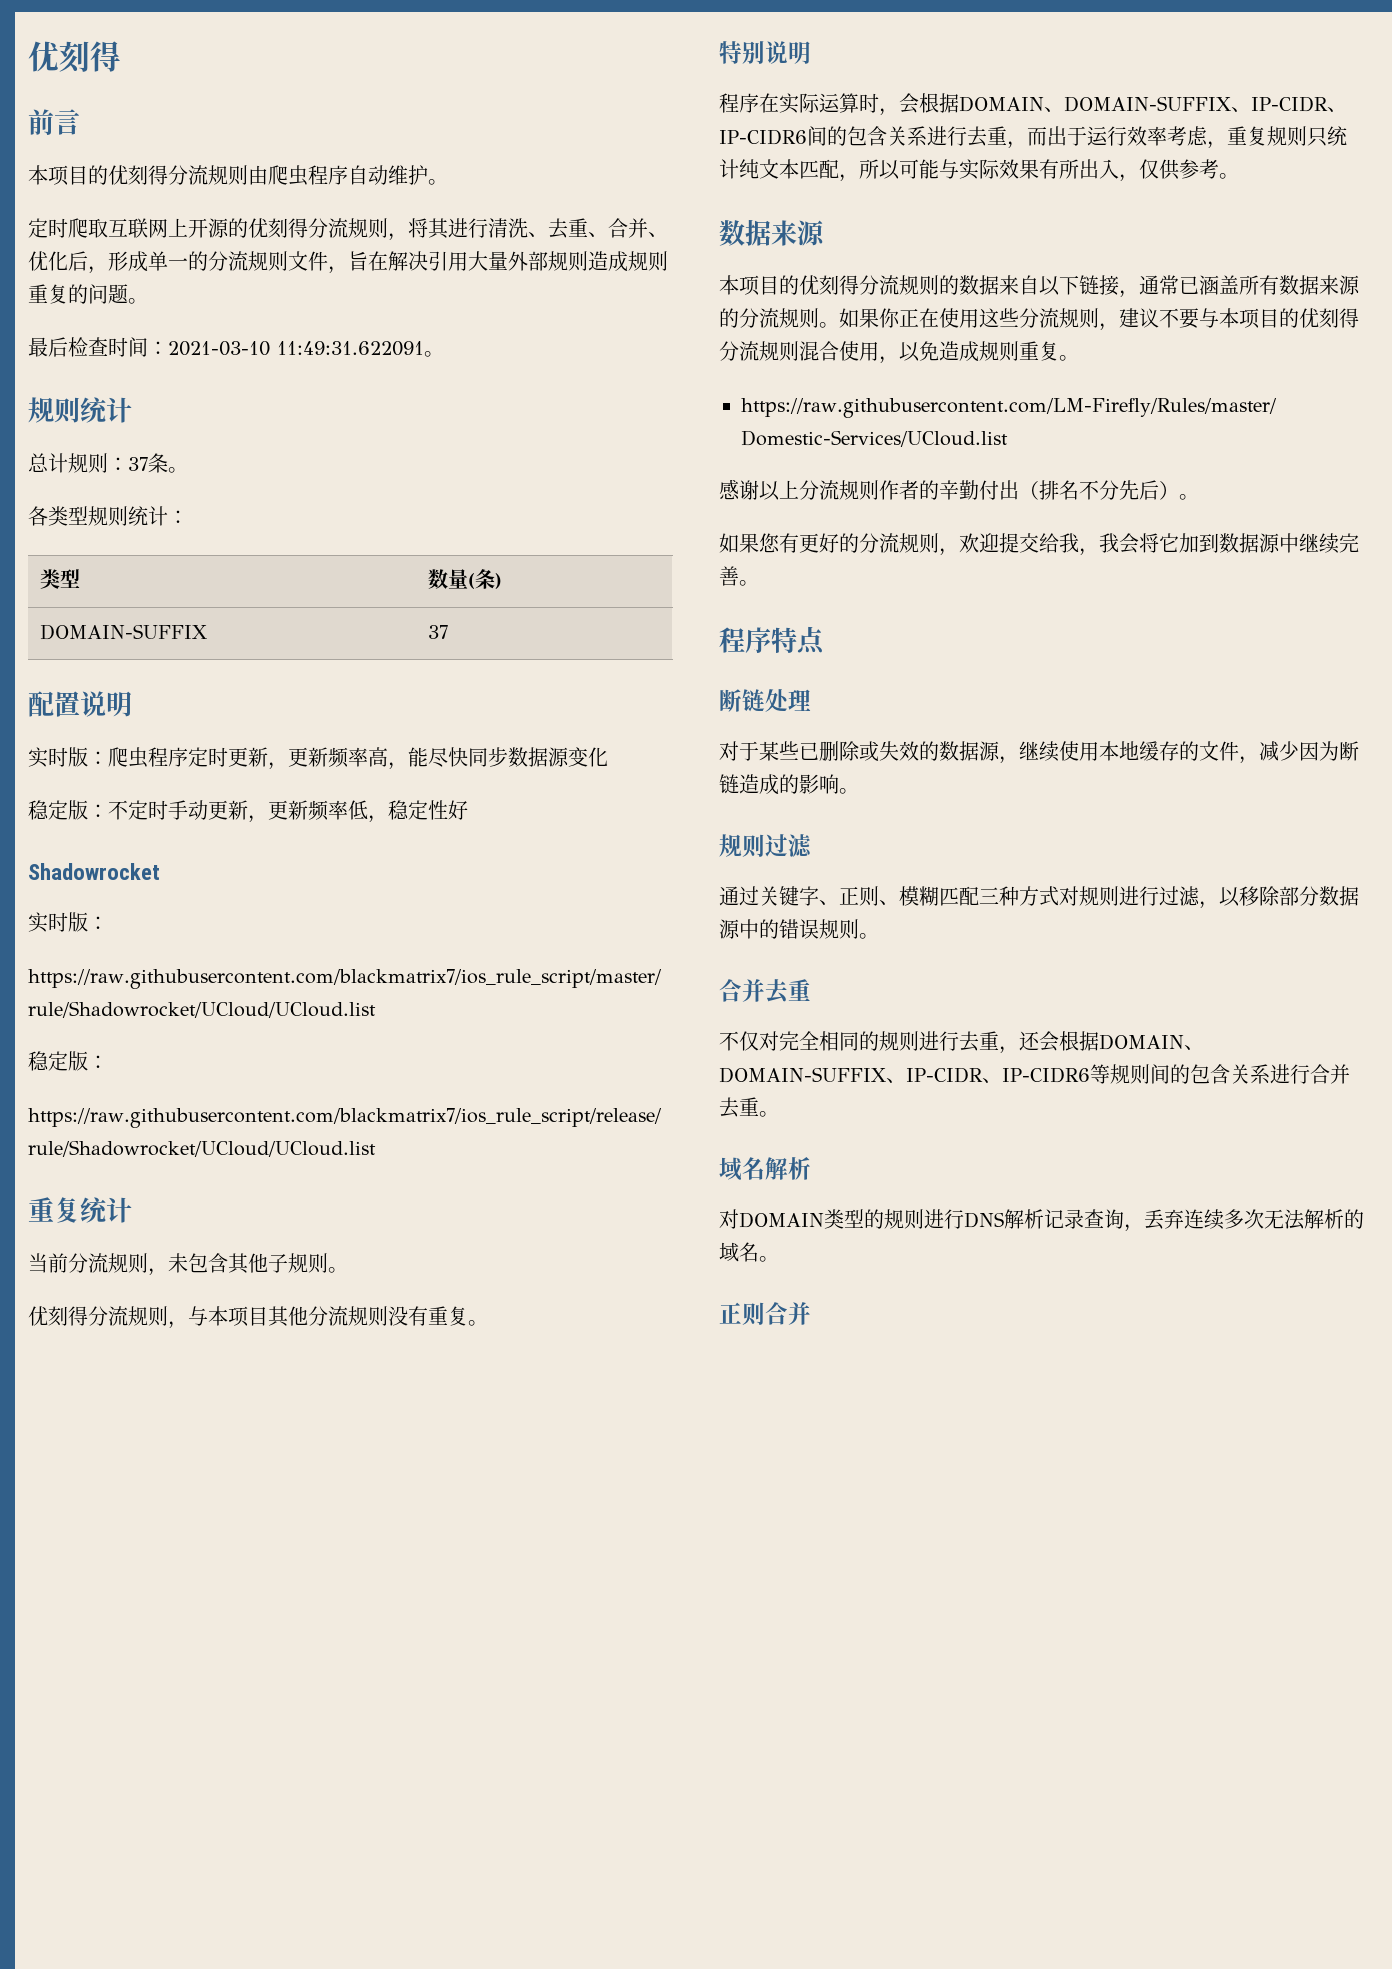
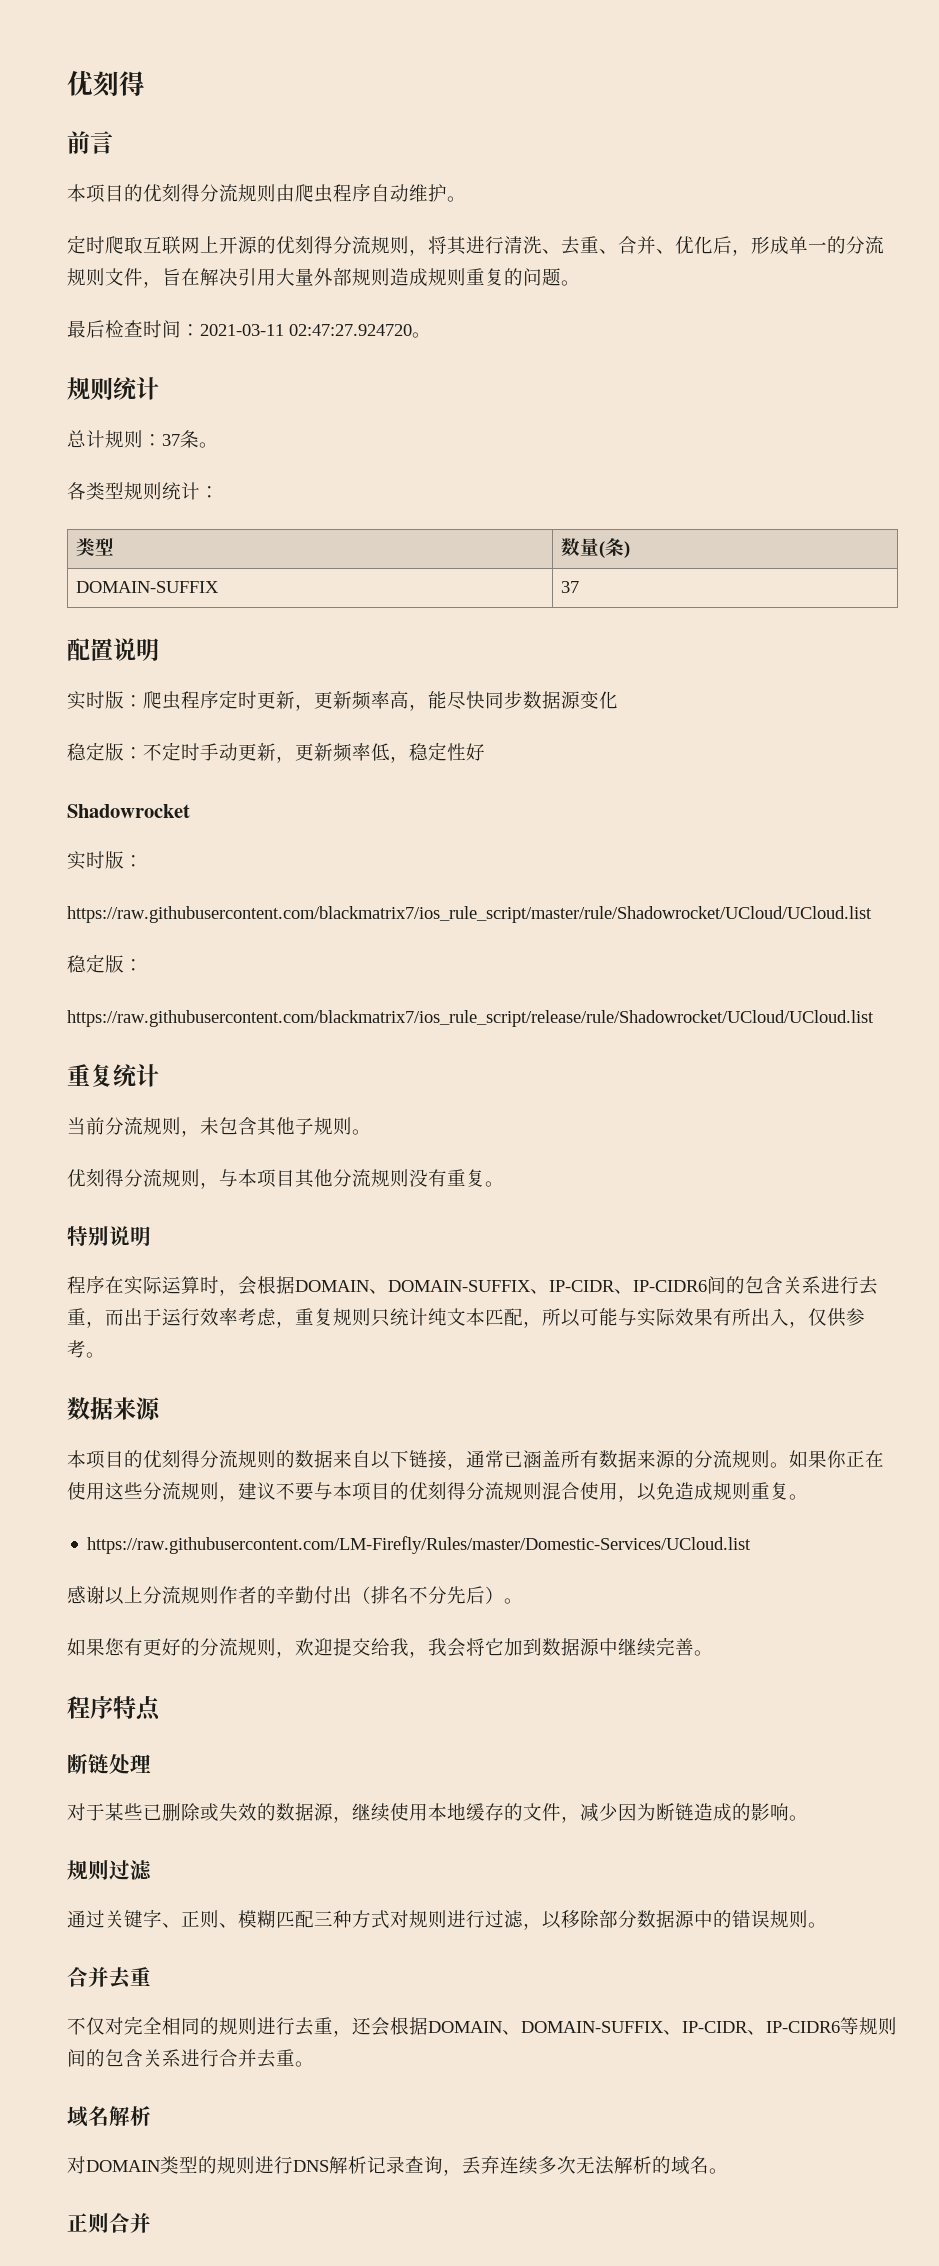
[168,341,424,356] 2021-03-10 11:49:31.622091 -> [200,324,412,336] 2021-03-11 02:47:27.924720

